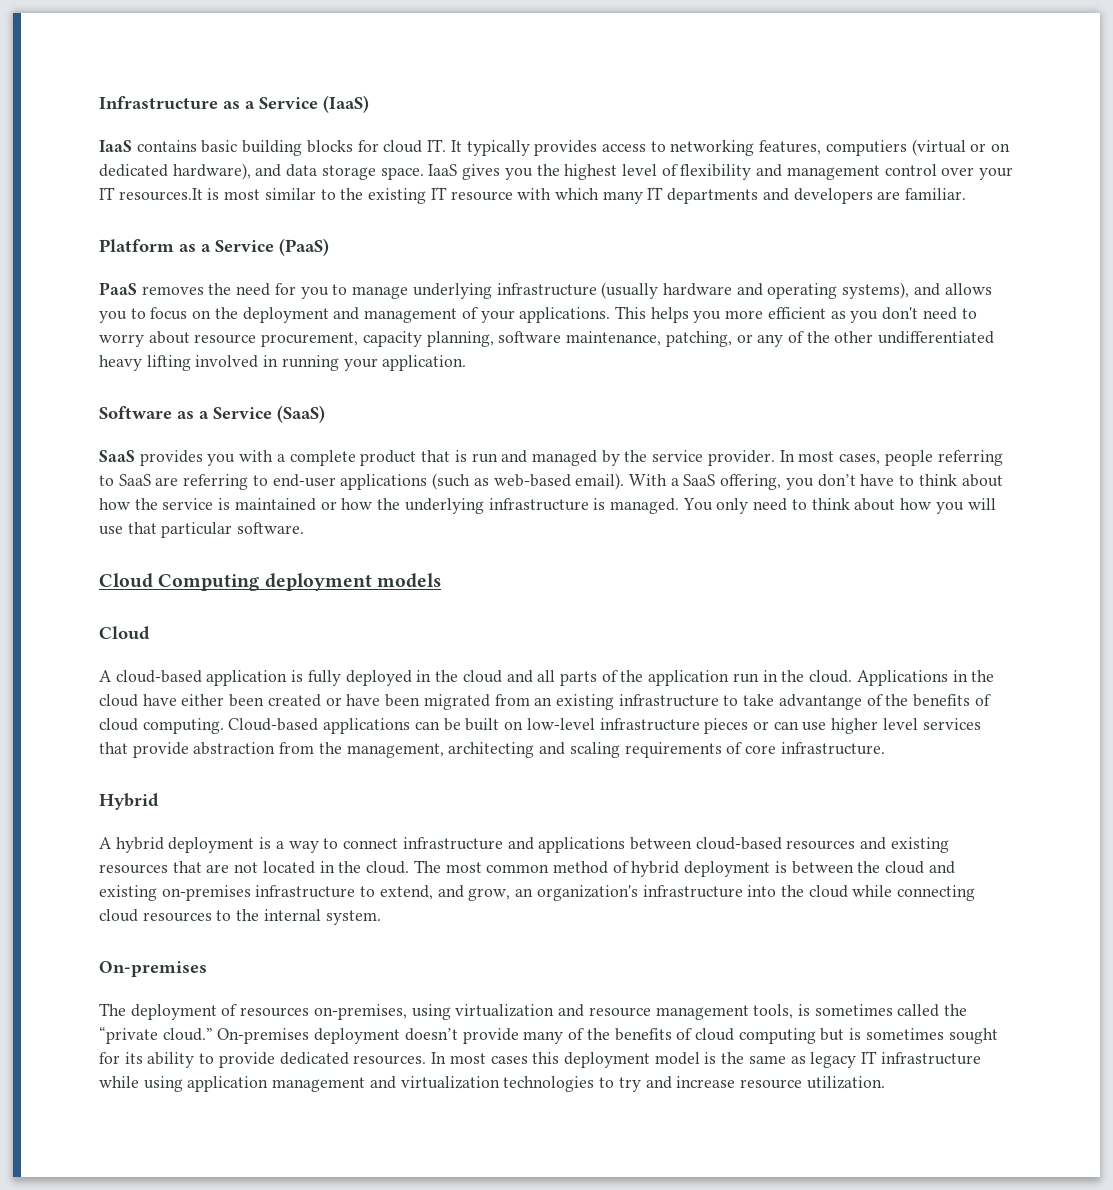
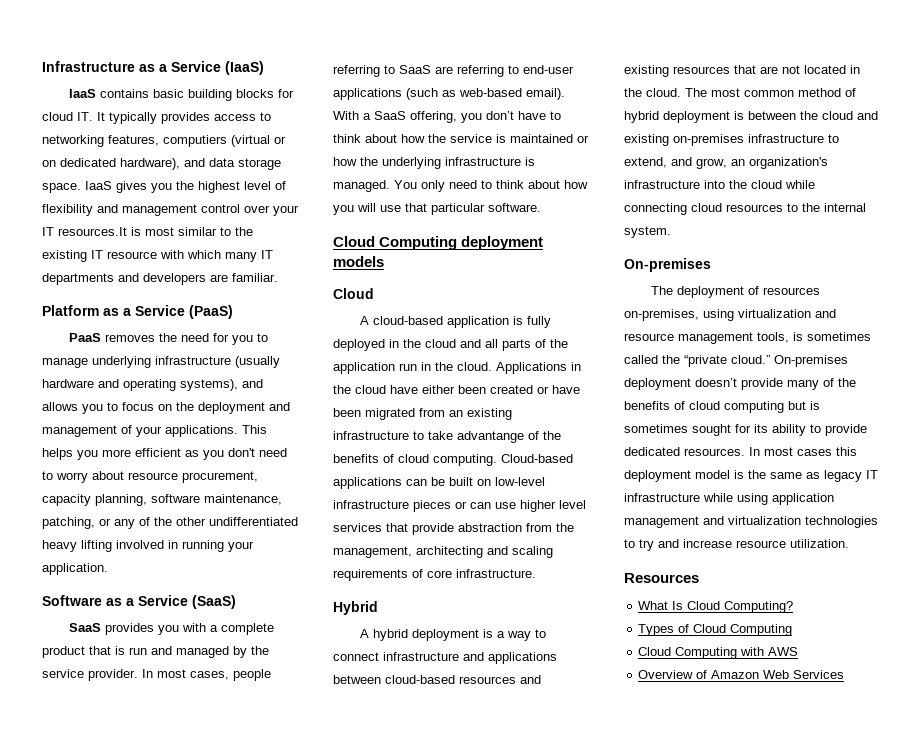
(885, 1082) none -> [624,573,699,583] [638,601,794,613] [638,624,793,636] [638,647,799,659] [638,670,845,679] // Resources // What Is Cloud Computing? // Types of Cloud Computing // Cloud Computing with AWS // Overview of Amazon Web Services

